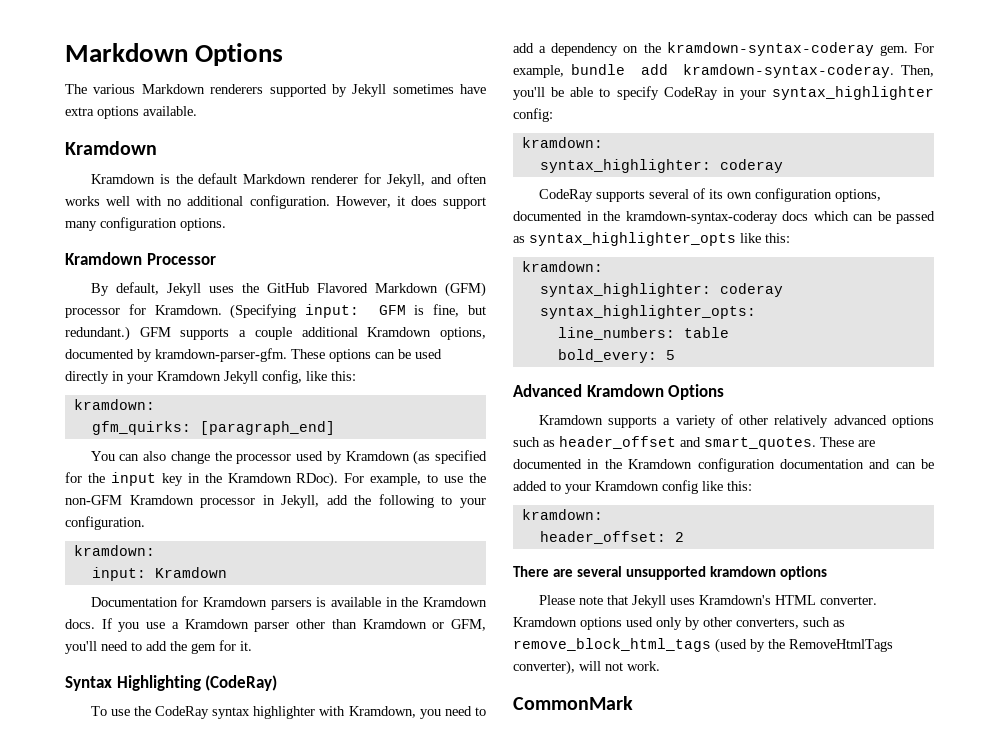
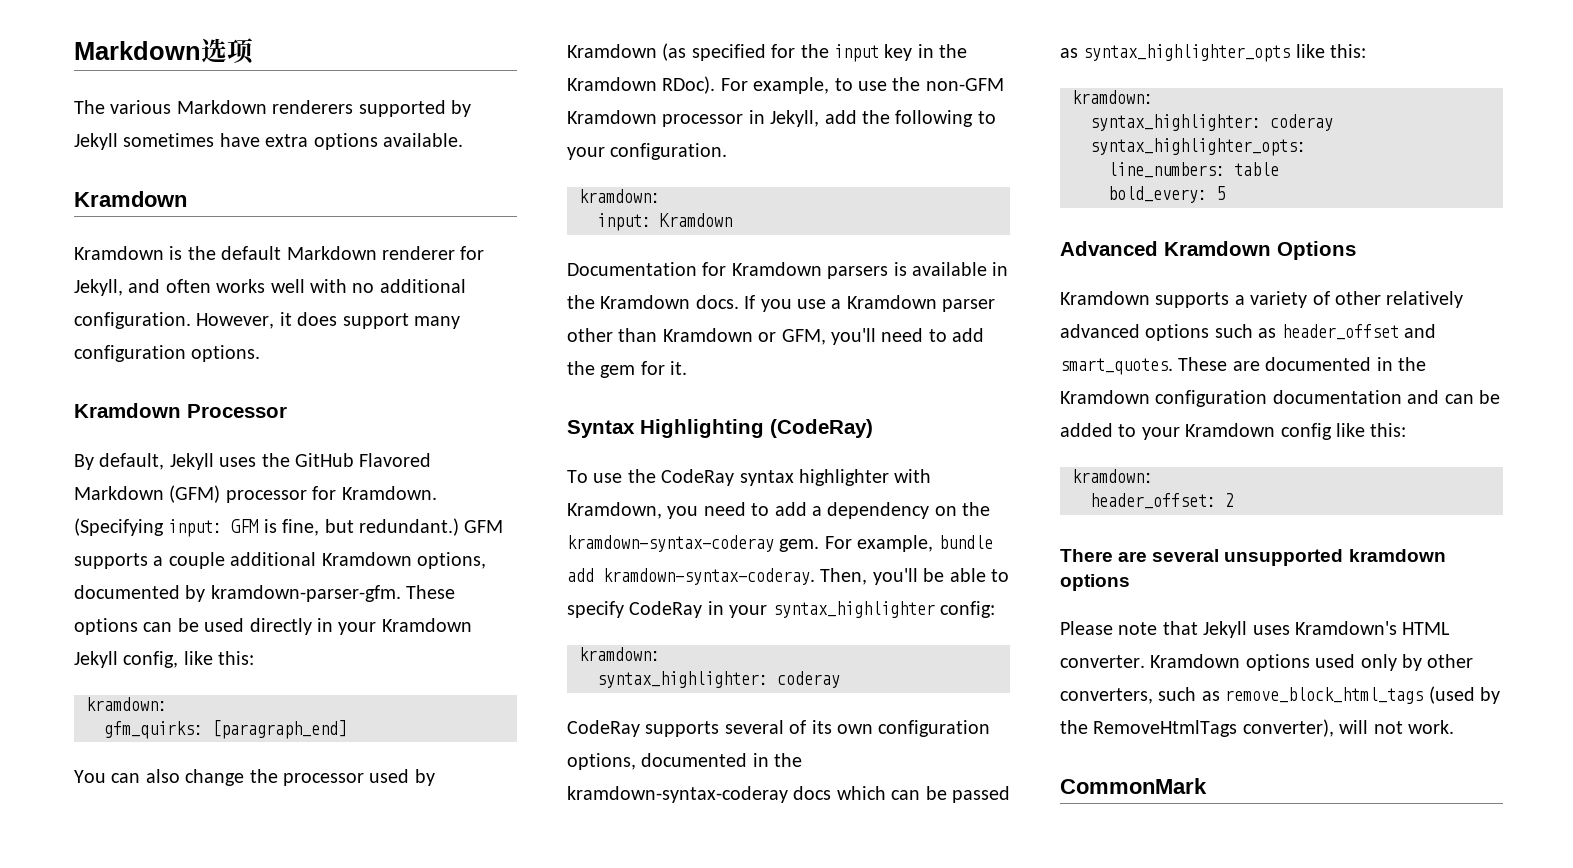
[65,43,284,66] Markdown Options -> [74,38,254,64] Markdown选项

